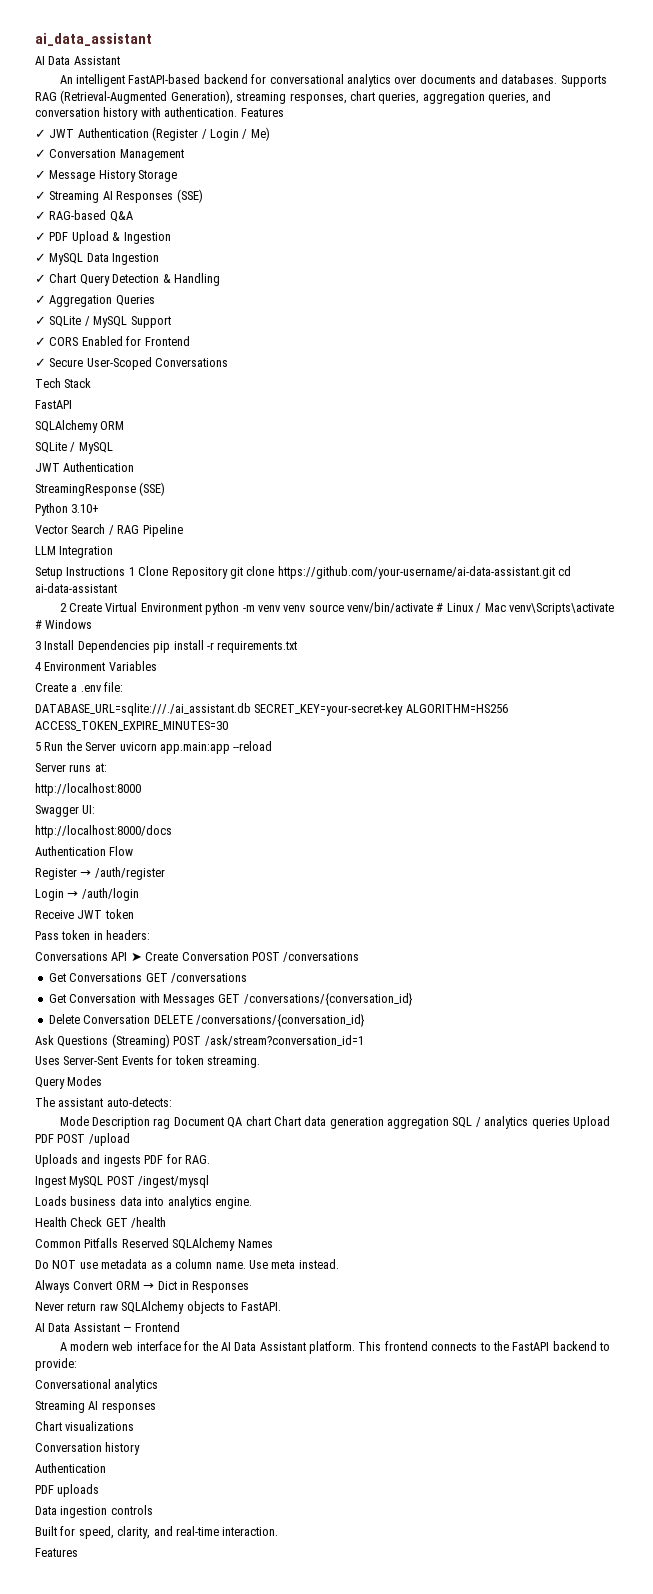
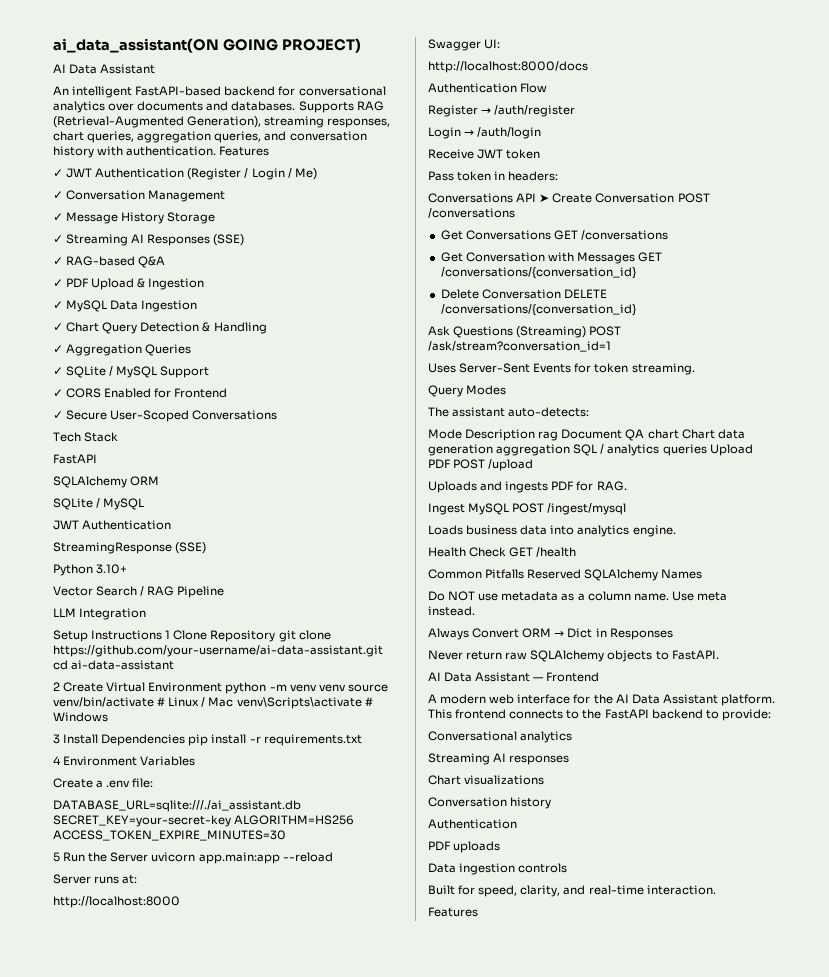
[35,33,152,46] ai_data_assistant -> [53,38,361,53] ai_data_assistant(ON GOING PROJECT)

